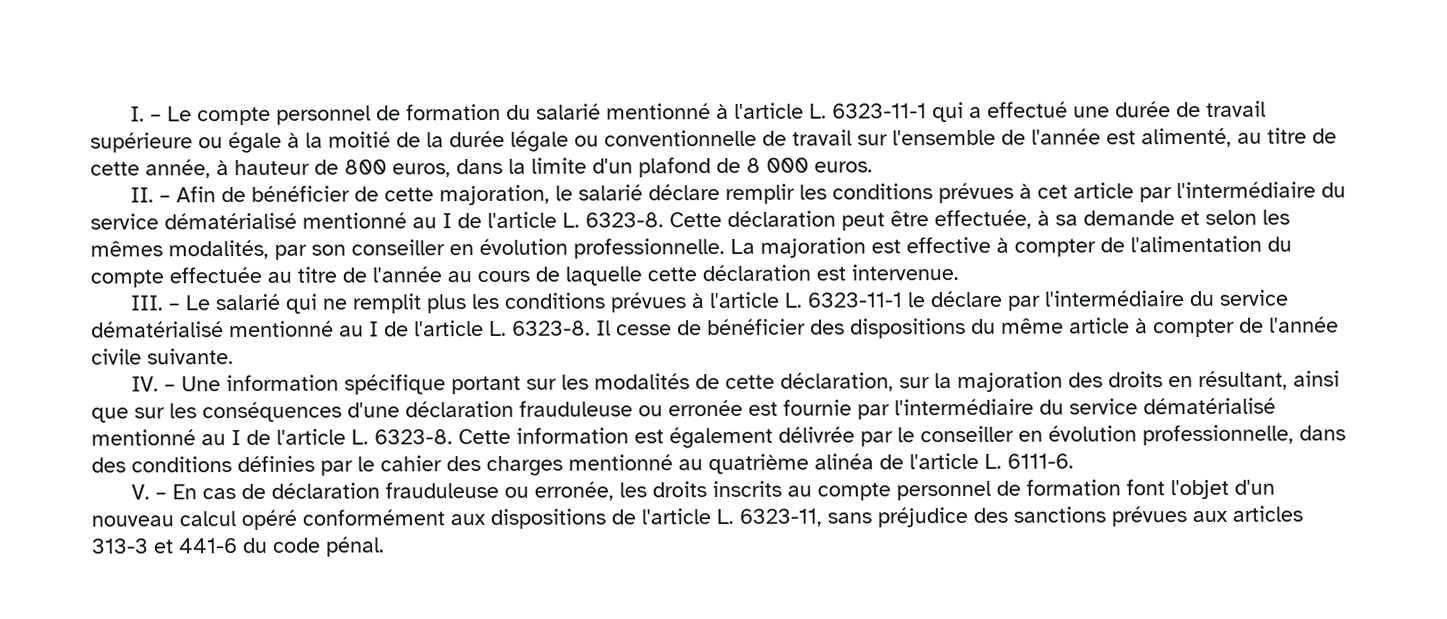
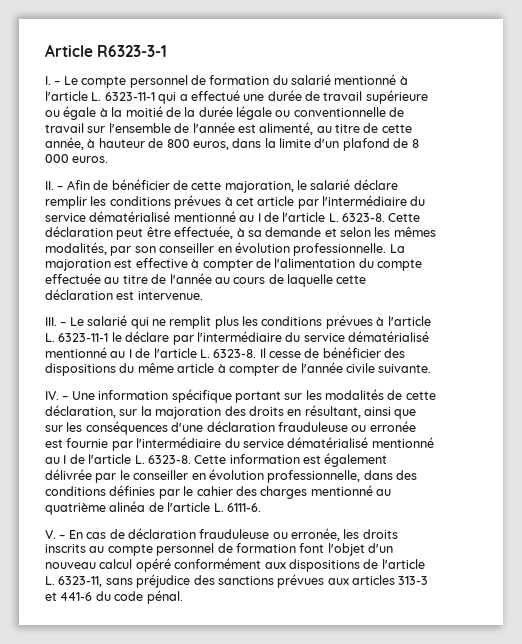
(129, 114) none -> [45,44,168,57] Article R6323-3-1 //

